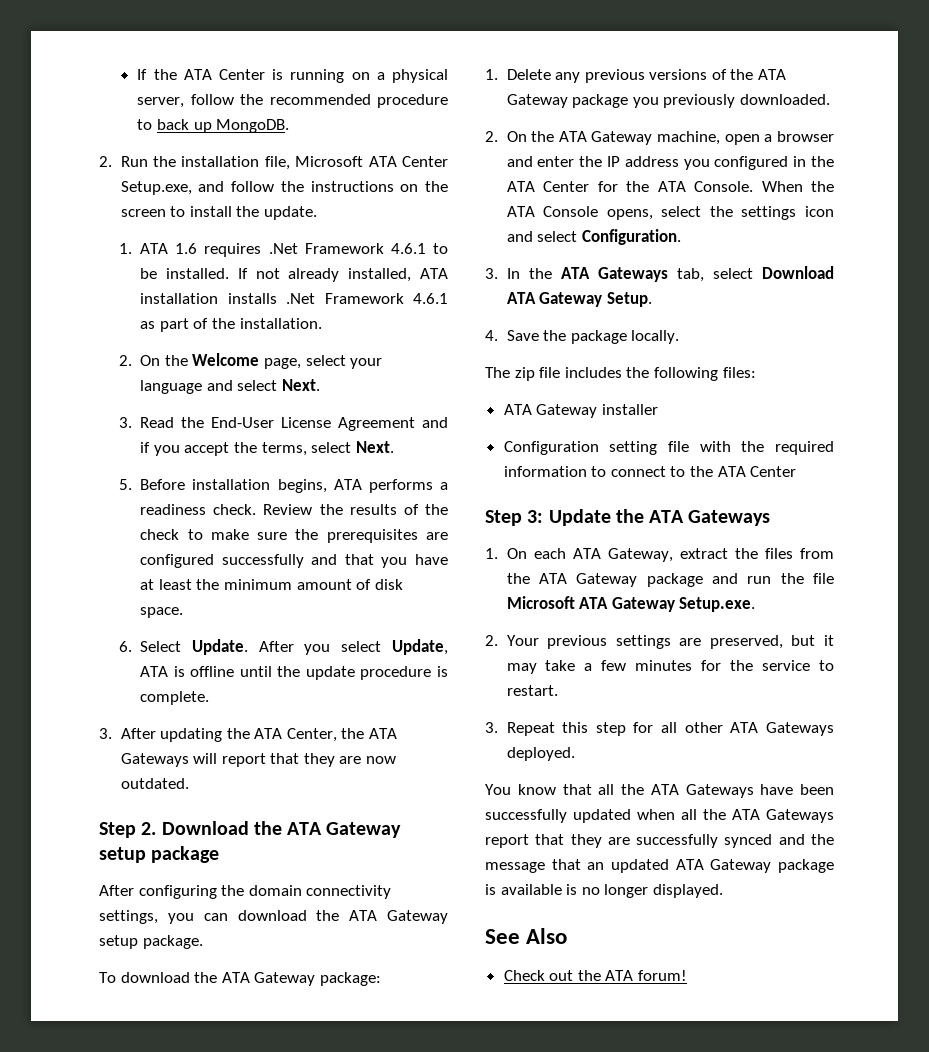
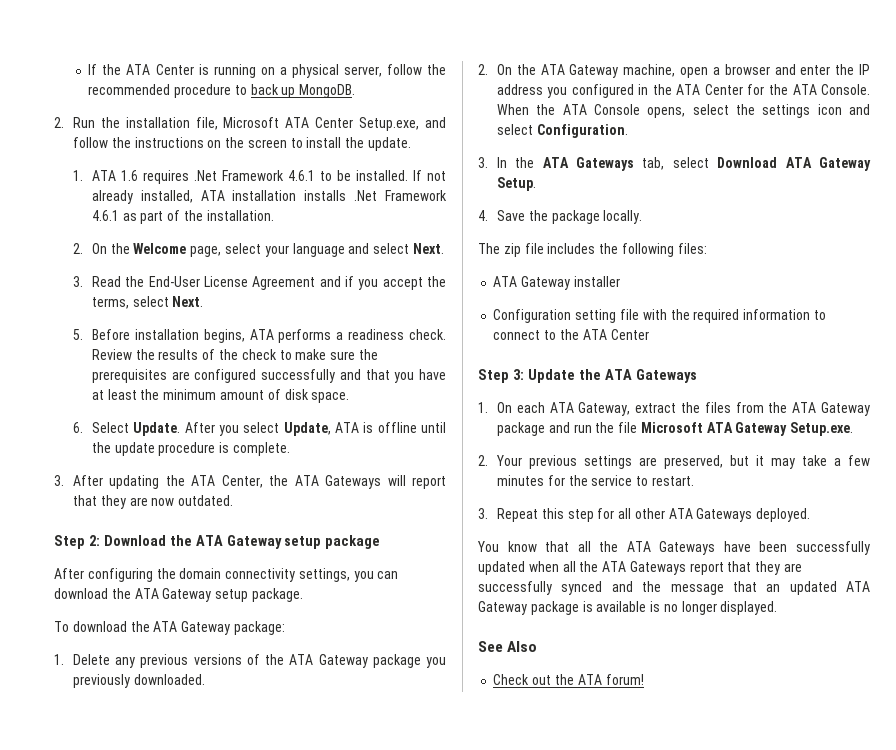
[141,822,157,835] 2. -> [88,535,100,546] 2:

